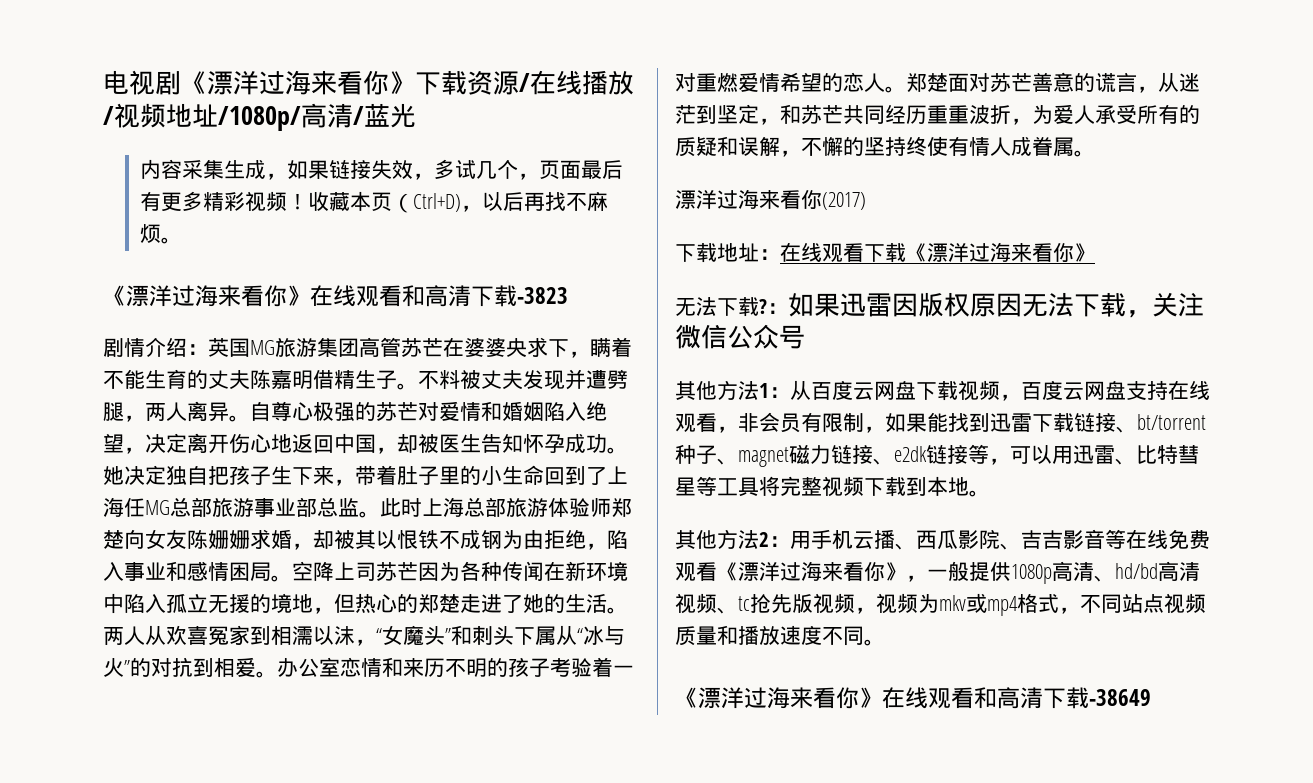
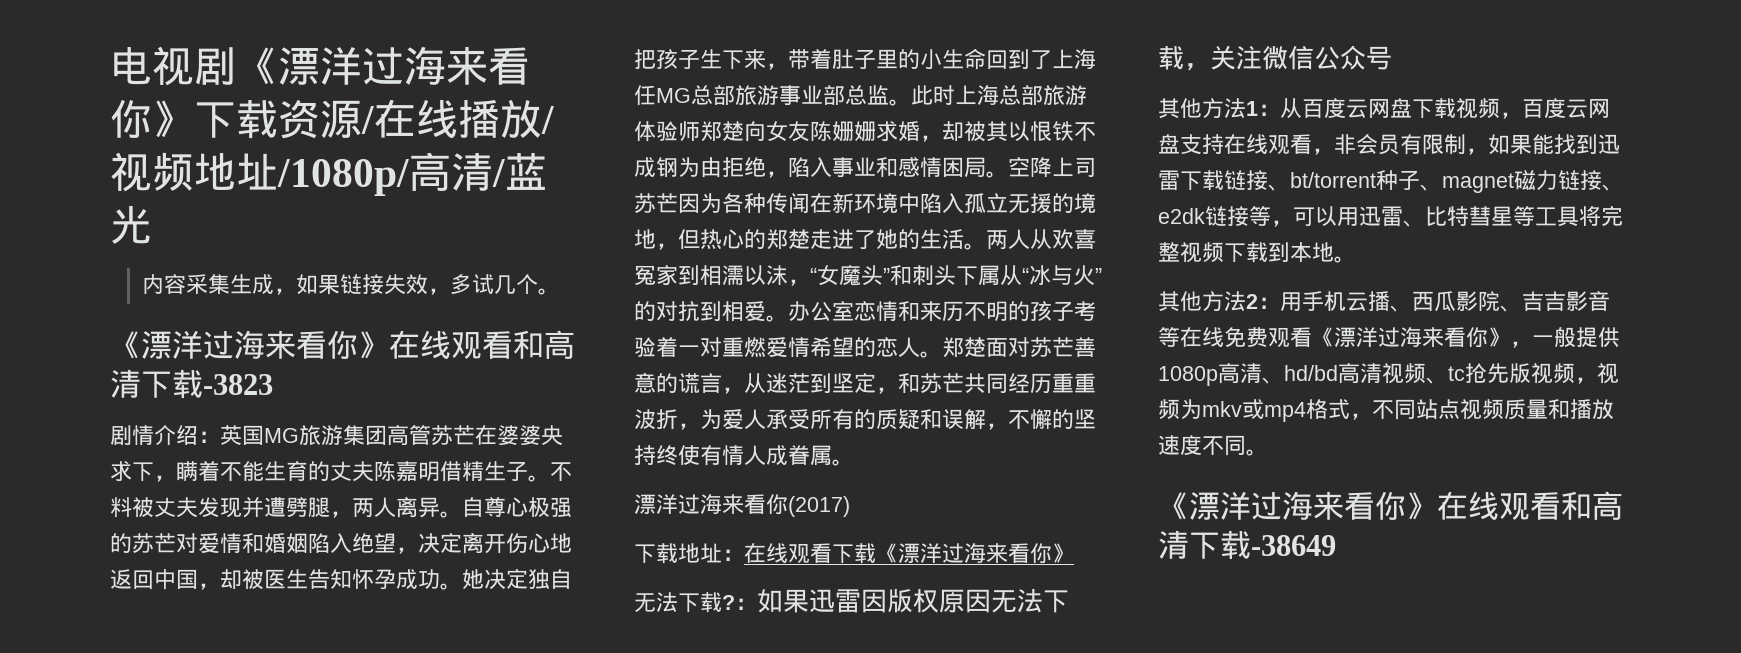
[518,160,624,180] [140,191,609,213] [140,224,162,243] ，页面最后有更多精彩视频！收藏本页（Ctrl+D)，以后再找不麻烦 -> (538, 284) none

